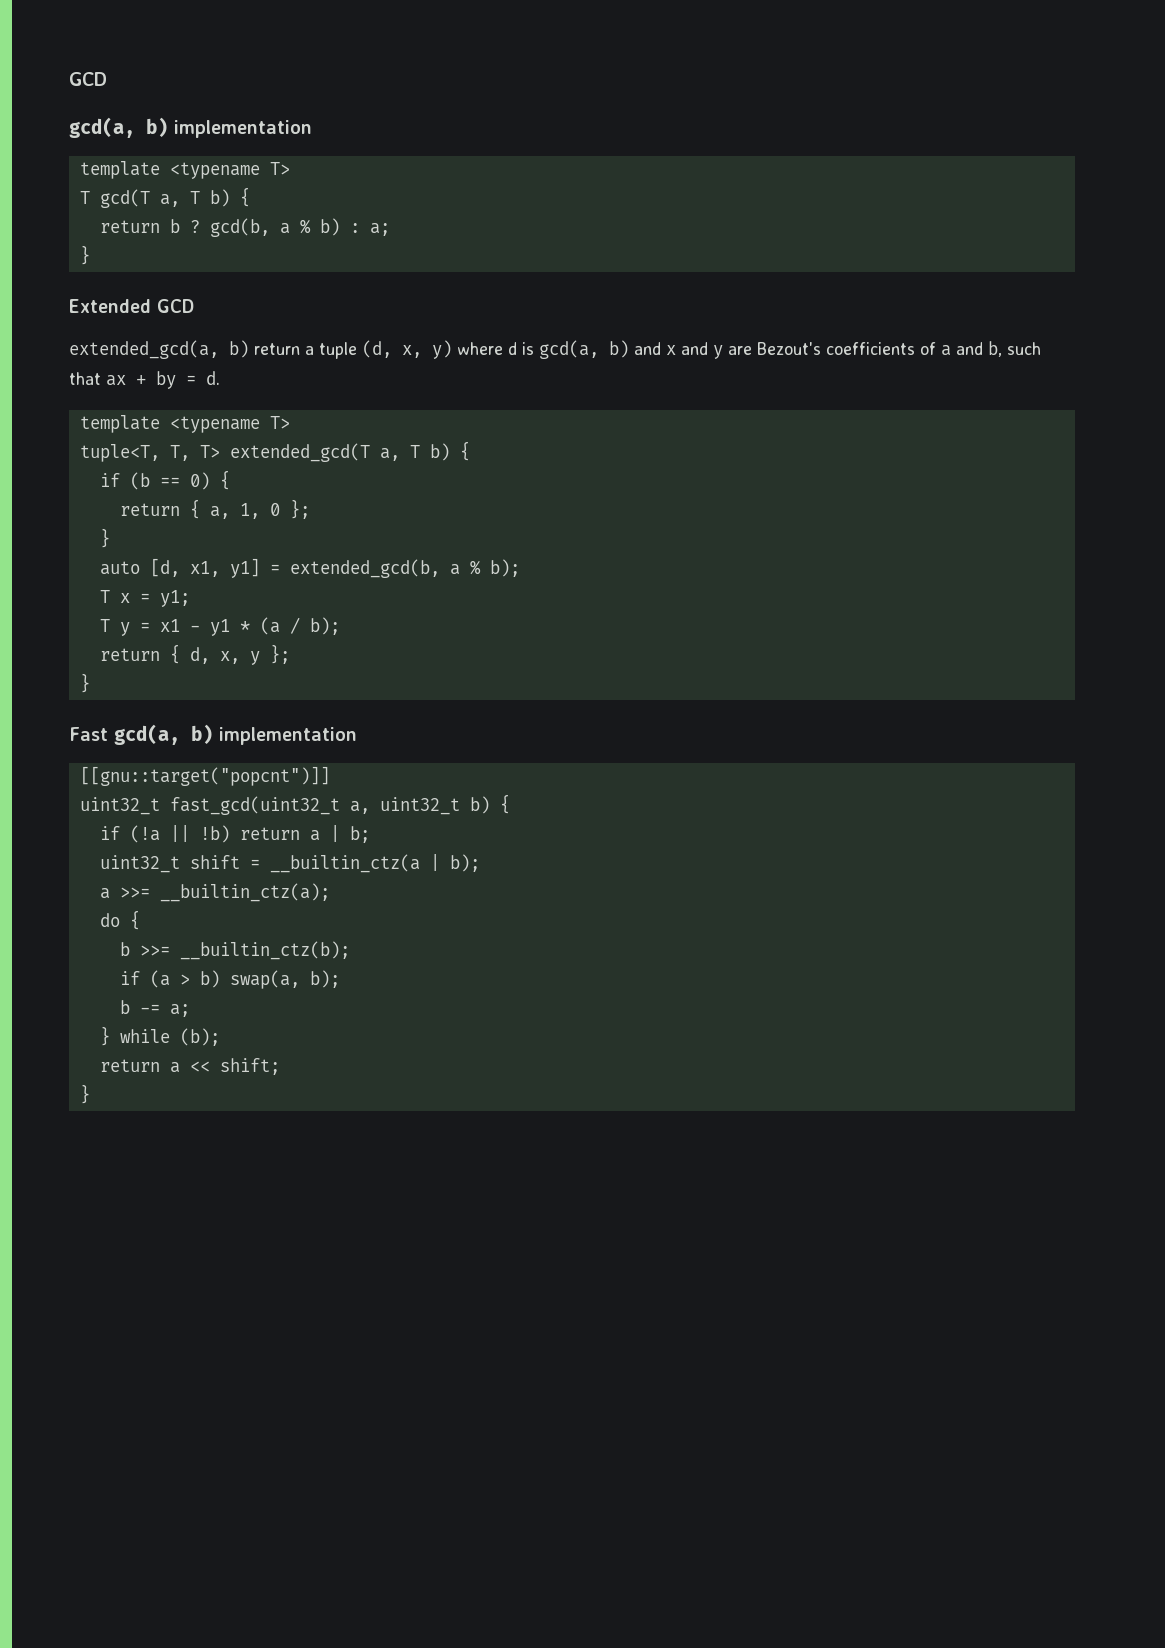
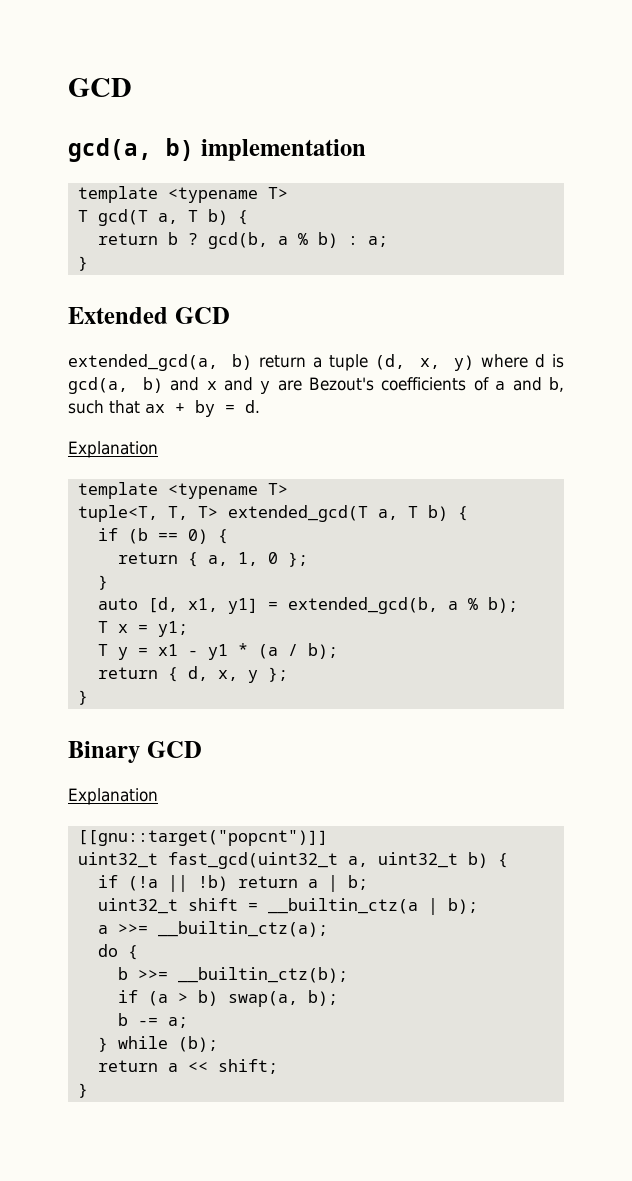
(220, 378) none -> [68,441,158,458] // Explanation
[69,724,357,745] Fast gcd(a, b) implementation -> [68,741,202,763] [68,788,158,805] Binary GCD // Explanation

